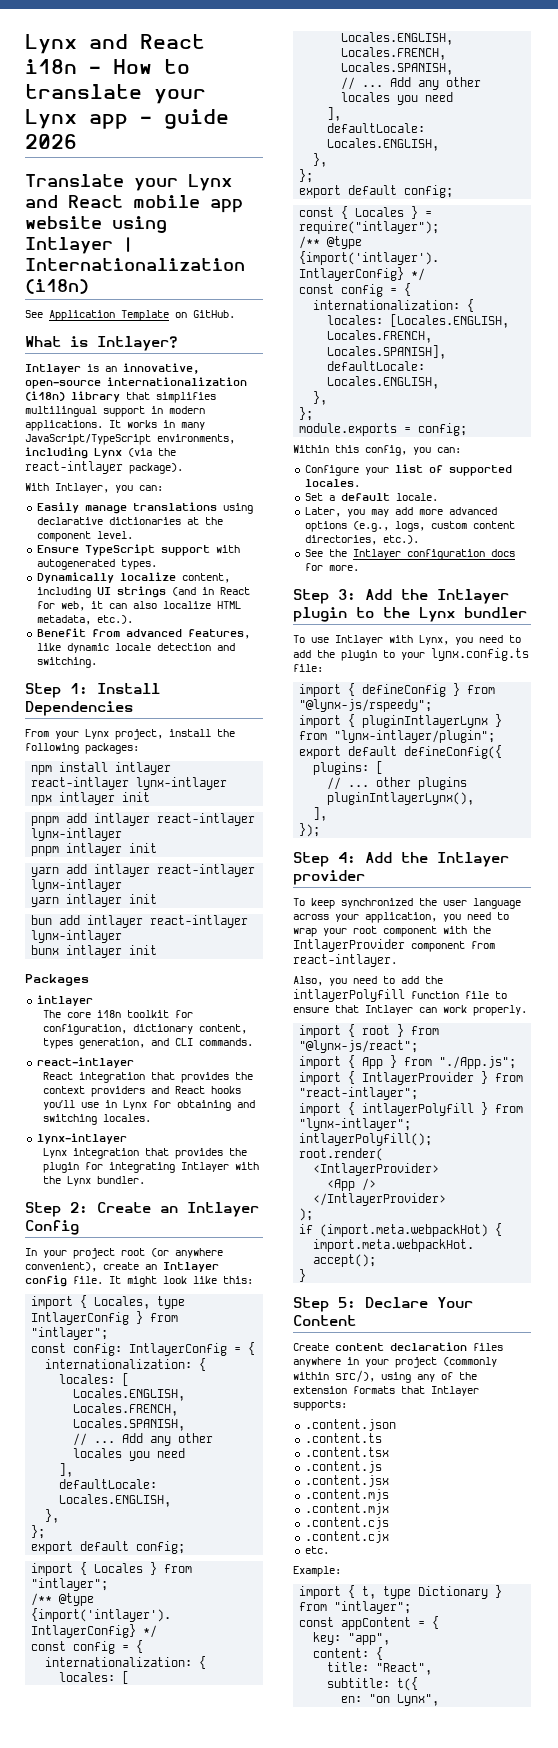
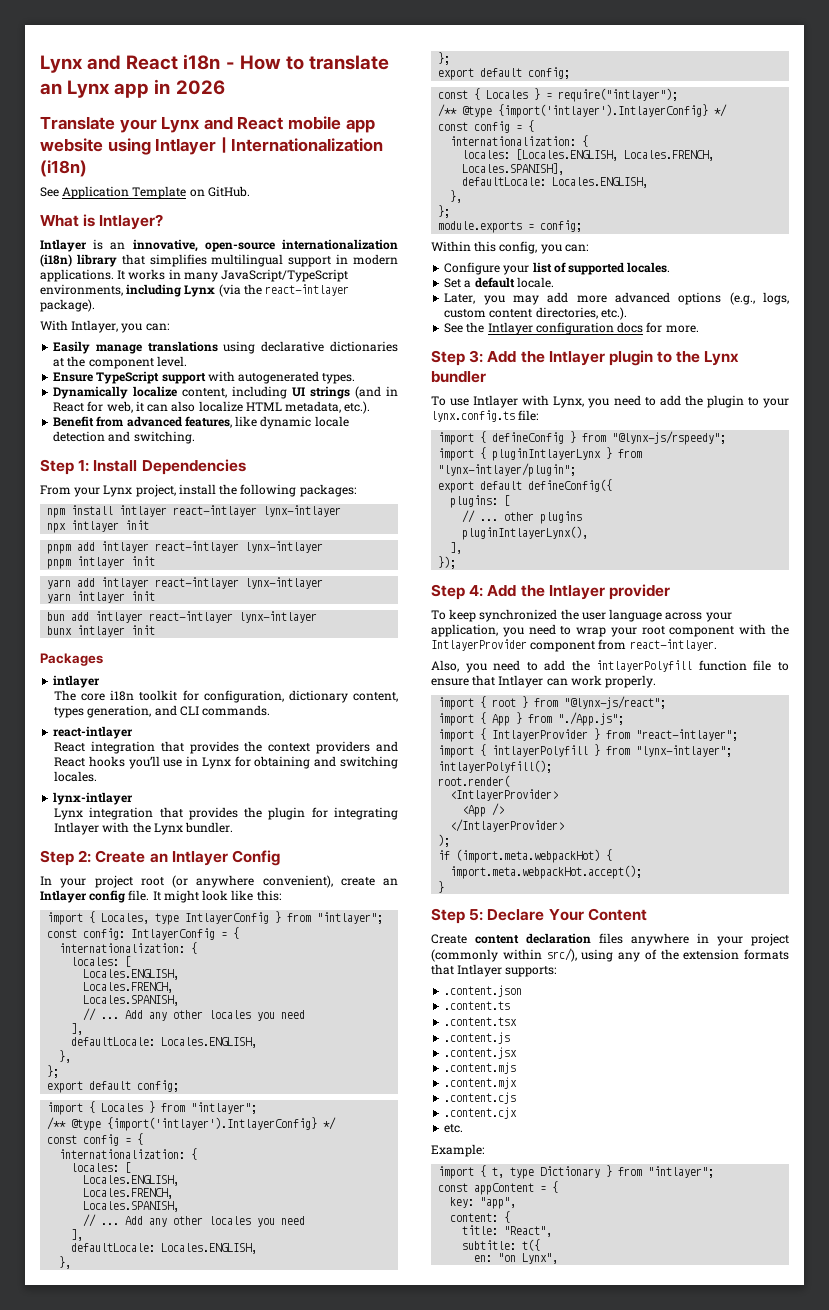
[154,89,206,104] your -> [40,83,62,95] an
[140,109,229,129] – guide -> [154,79,171,94] in

